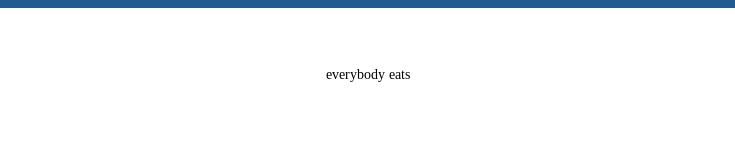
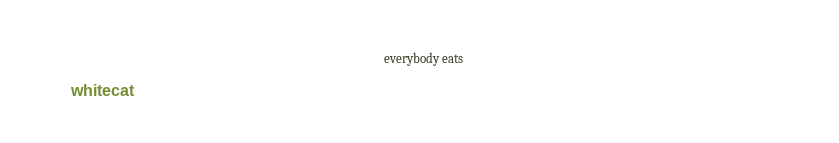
(410, 74) none -> [70,84,135,96] // whitecat

